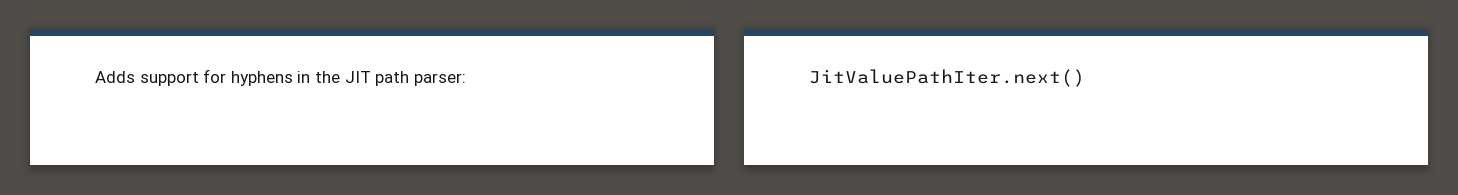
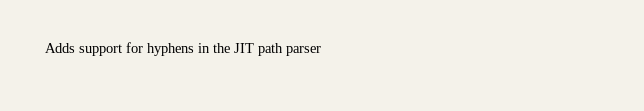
[413,69,1085,87] parser: JitValuePathIter.next() -> [286,46,321,56] parser

